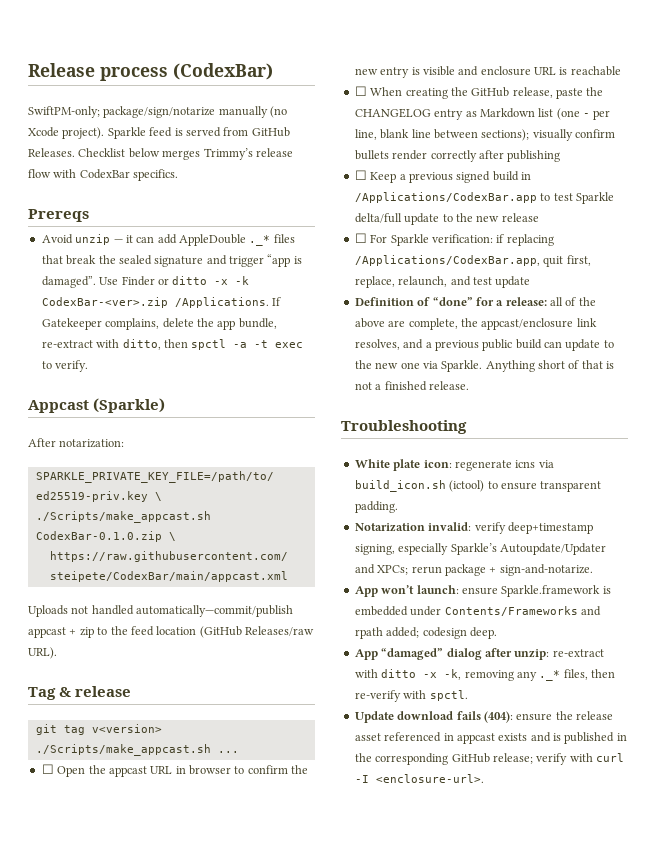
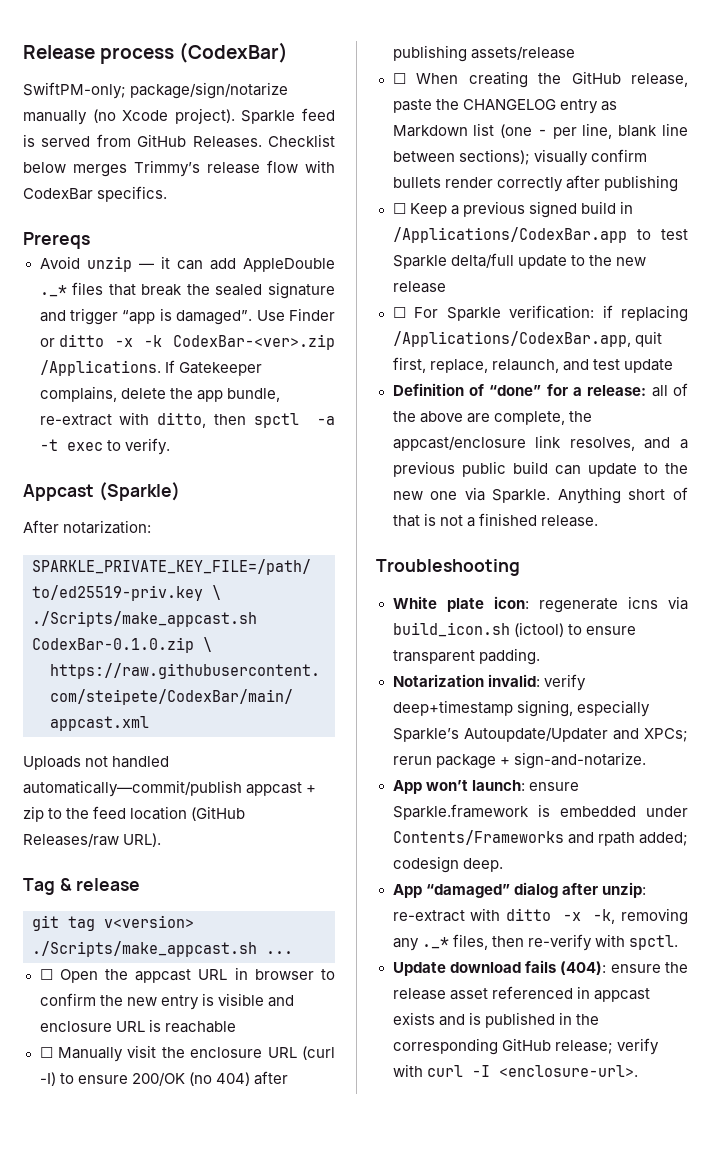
(621, 71) none -> [39,1045,335,1062] [39,1071,288,1086] [392,45,575,62] // ☐ Manually visit the enclosure URL (curl -I) to ensure 200/OK (no 404) after publishing assets/release

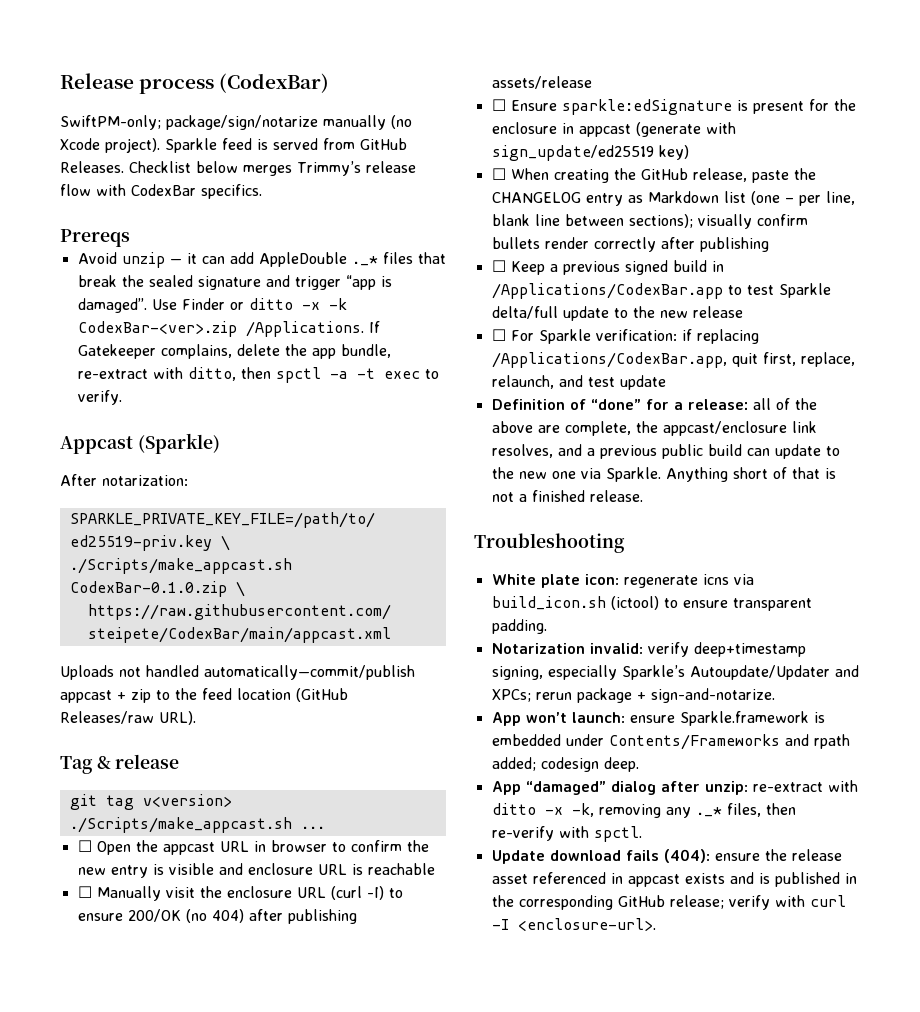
(575, 53) none -> [491,99,856,115] [491,122,736,137] [491,145,689,161] // ☐ Ensure sparkle:edSignature is present for the enclosure in appcast (generate with sign_update/ed25519 key)

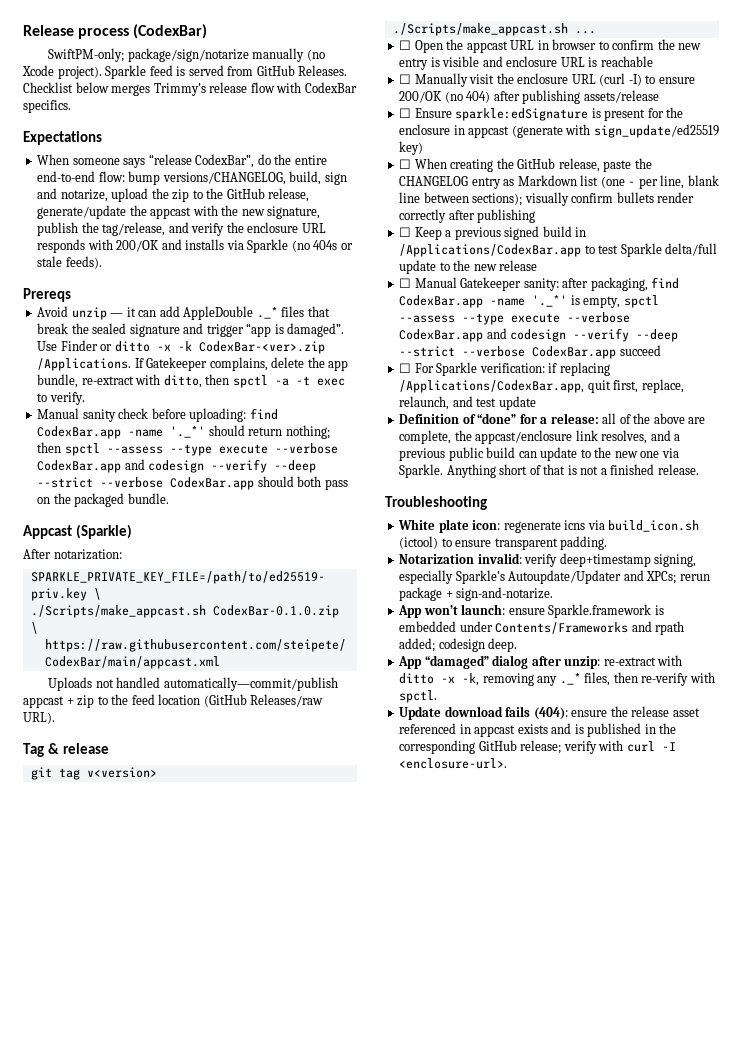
(262, 191) none -> [23,131,102,145] [37,154,327,168] [37,171,347,185] [37,188,310,202] [37,205,321,219] [37,222,326,236] [37,239,353,253] [37,256,102,269] // Expectations // When someone says “release CodexBar”, do the entire end-to-end flow: bump versions/CHANGELOG, build, sign and notarize, upload the zip to the GitHub release, generate/update the appcast with the new signature, publish the tag/release, and verify the enclosure URL responds with 200/OK and installs via Sparkle (no 404s or stale feeds).
(122, 397) none -> [37,408,278,422] [37,425,330,439] [37,442,338,456] [37,459,317,473] [37,476,348,490] [37,493,169,507] // Manual sanity check before uploading: find CodexBar.app -name '._*' should return nothing; then spctl --assess --type execute --verbose CodexBar.app and codesign --verify --deep --strict --verbose CodexBar.app should both pass on the packaged bundle.
(743, 312) none -> [399,277,680,291] [399,295,659,308] [399,312,631,325] [399,328,679,342] [399,345,661,359] // ☐ Manual Gatekeeper sanity: after packaging, find CodexBar.app -name '._*' is empty, spctl --assess --type execute --verbose CodexBar.app and codesign --verify --deep --strict --verbose CodexBar.app succeed

